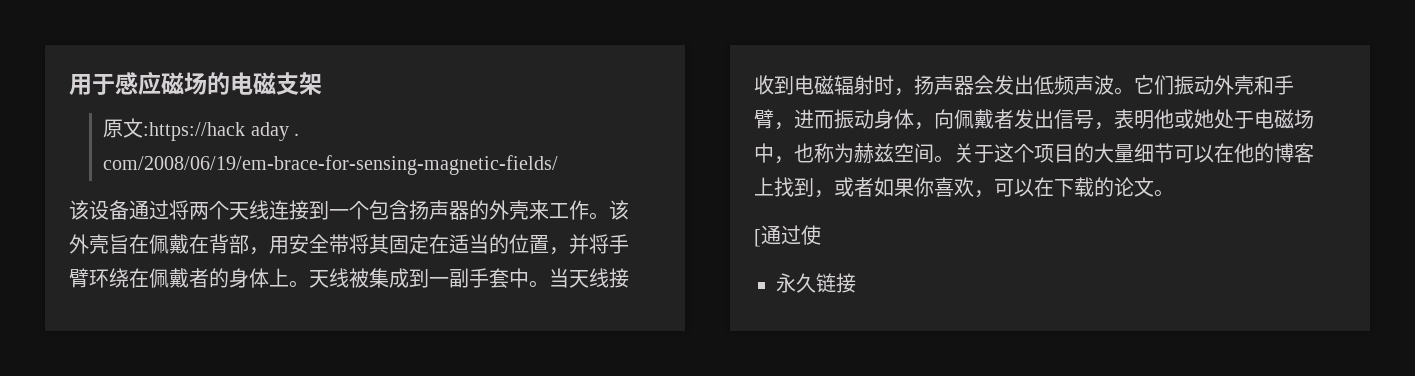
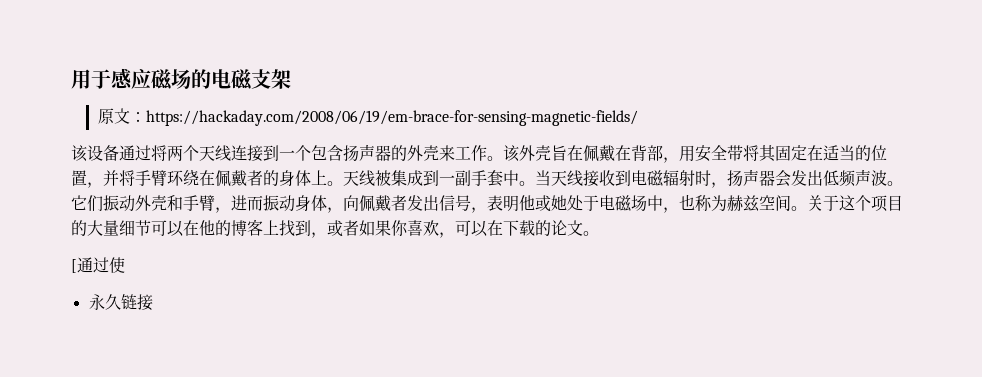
[143,122,300,141] [103,155,559,175] :https://hack aday . com/2008/06/19/em-brace-for-sensing-magnetic-fields/ -> [129,110,638,126] ：https://hackaday.com/2008/06/19/em-brace-for-sensing-magnetic-fields/

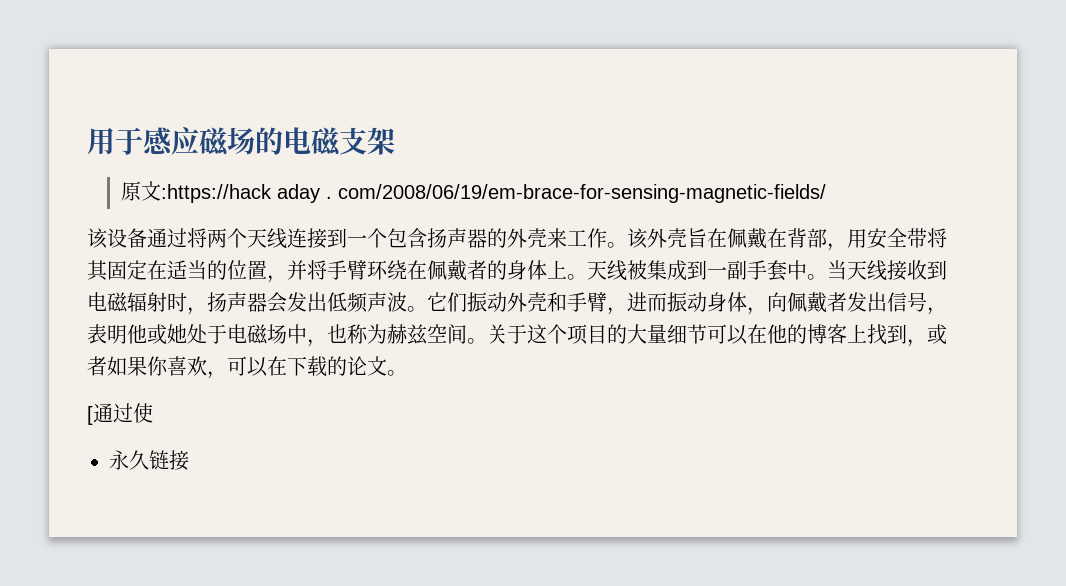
[129,110,638,126] ：https://hackaday.com/2008/06/19/em-brace-for-sensing-magnetic-fields/ -> [160,184,826,203] :https://hack aday . com/2008/06/19/em-brace-for-sensing-magnetic-fields/

